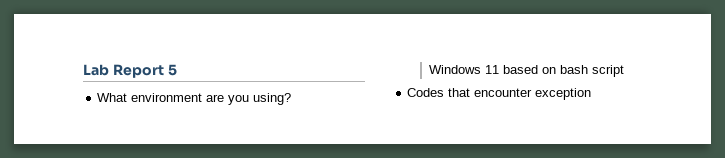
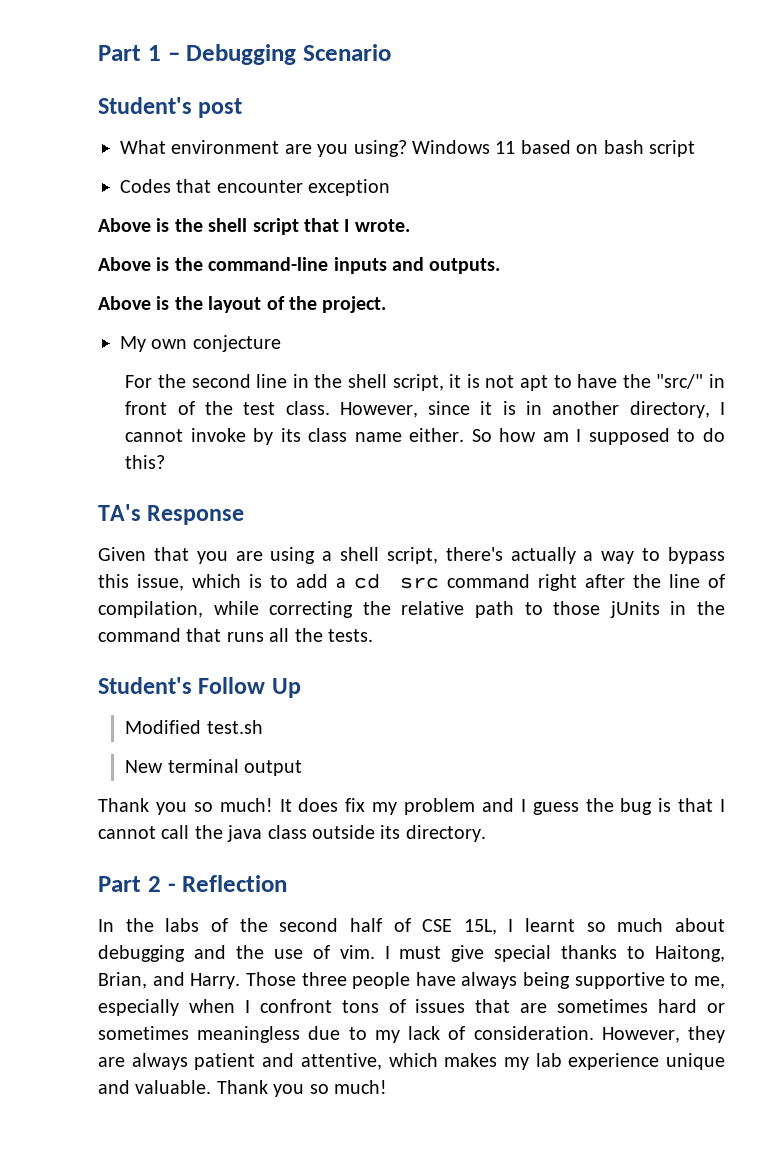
[83,64,177,78] Lab Report 5 -> [98,44,391,65] [98,97,243,118] Part 1 – Debugging Scenario // Student's post
(292, 99) // -> (407, 148) none
(592, 94) none -> [98,218,410,235] [98,257,501,274] [98,296,387,313] [120,335,281,352] [125,374,726,391] [125,401,726,418] [125,428,726,445] [125,455,166,469] [98,504,245,525] [98,547,725,564] [98,573,725,591] [98,601,726,618] [98,628,373,642] [98,677,301,698] [125,720,263,734] [125,759,303,776] [98,798,725,815] [98,825,486,842] [98,875,288,892] [98,918,726,935] [98,945,725,962] [98,972,725,989] [98,999,725,1016] [98,1026,725,1043] [98,1053,725,1070] [98,1080,387,1097] // Above is the shell script that I wrote. // Above is the command-line inputs and outputs. // Above is the layout of the project. // My own conjecture // For the second line in the shell script, it is not apt to have the "src/" in front of the test class. However, since it is in another directory, I cannot invoke by its class name either. So how am I supposed to do this? // TA's Response // Given that you are using a shell script, there's actually a way to bypass this issue, which is to add a cd src command right after the line of compilation, while correcting the relative path to those jUnits in the command that runs all the tests. // Student's Follow Up // Modified test.sh // New terminal output // Thank you so much! It does fix my problem and I guess the bug is that I cannot call the java class outside its directory. // Part 2 - Reflection // In the labs of the second half of CSE 15L, I learnt so much about debugging and the use of vim. I must give special thanks to Haitong, Brian, and Harry. Those three people have always being supportive to me, especially when I confront tons of issues that are sometimes hard or sometimes meaningless due to my lack of consideration. However, they are always patient and attentive, which makes my lab experience unique and valuable. Thank you so much!

